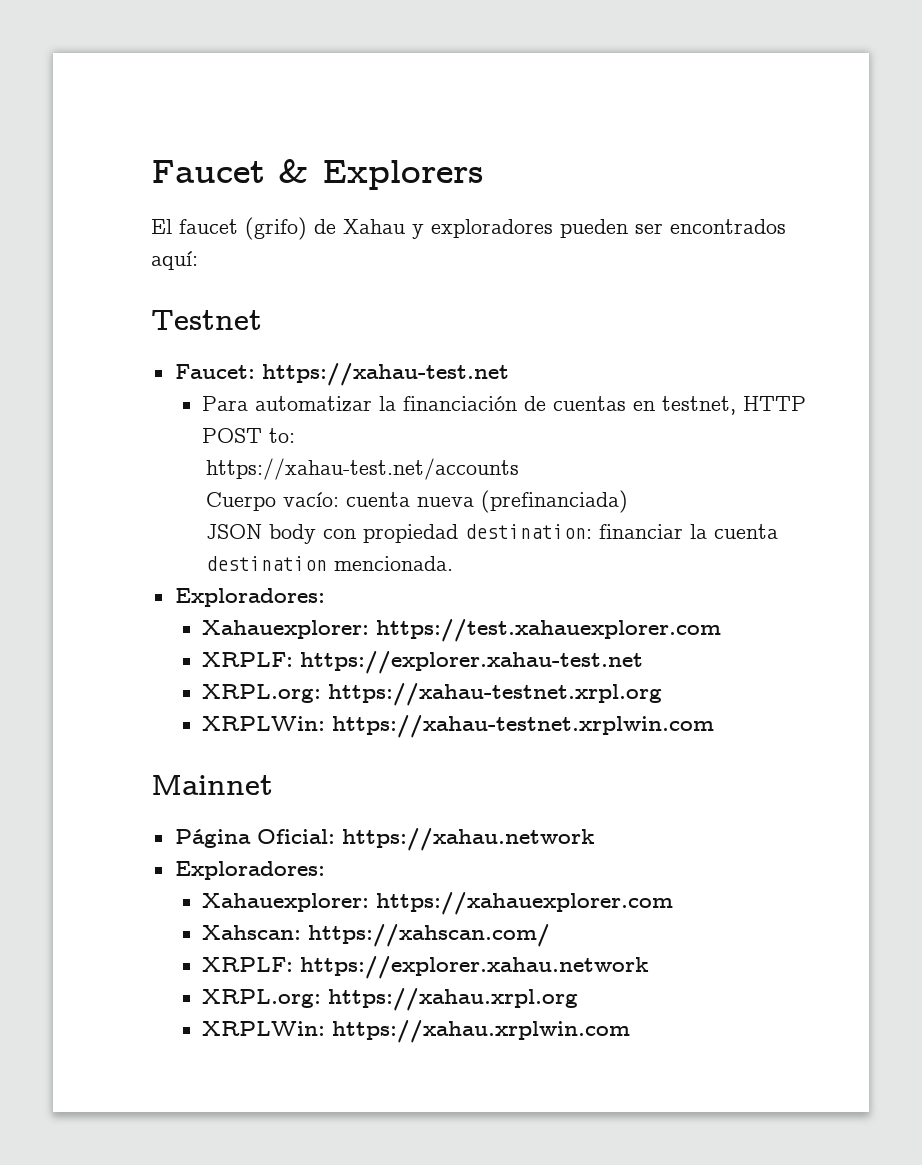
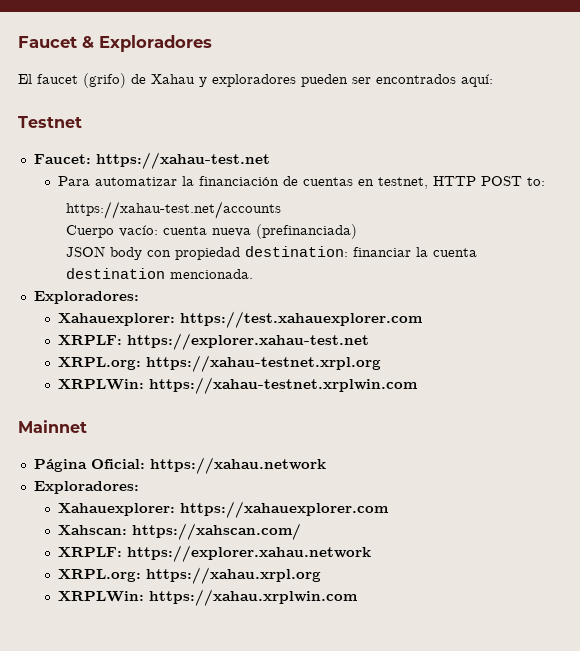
[322,160,483,190] Explorers -> [99,35,212,52] Exploradores

